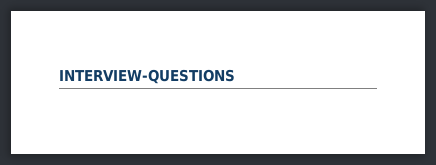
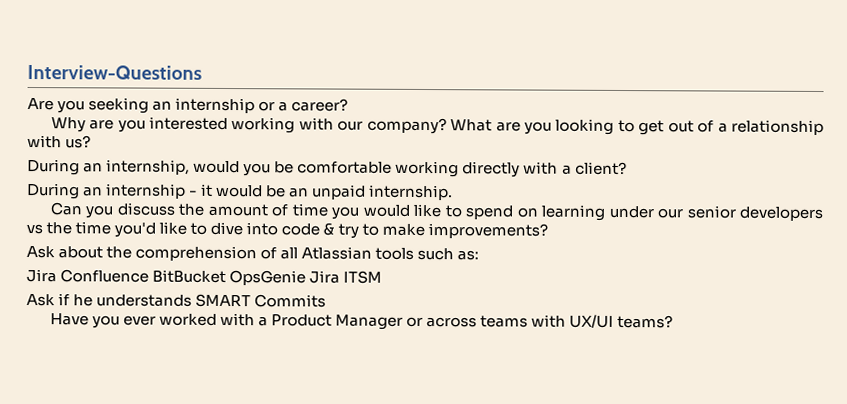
[59,69,235,84] INTERVIEW-QUESTIONS -> [27,64,202,80] [27,97,349,114] [50,116,825,136] [27,134,92,149] [27,158,627,178] [27,182,454,201] [49,202,823,222] [26,221,548,239] [26,245,480,262] [26,268,383,286] [26,293,327,308] [49,312,674,330] Interview-Questions // Are you seeking an internship or a career? // Why are you interested working with our company? What are you looking to get out of a relationship with us? // During an internship, would you be comfortable working directly with a client? // During an internship - it would be an unpaid internship. // Can you discuss the amount of time you would like to spend on learning under our senior developers vs the time you'd like to dive into code & try to make improvements? // Ask about the comprehension of all Atlassian tools such as: // Jira Confluence BitBucket OpsGenie Jira ITSM // Ask if he understands SMART Commits // Have you ever worked with a Product Manager or across teams with UX/UI teams?

